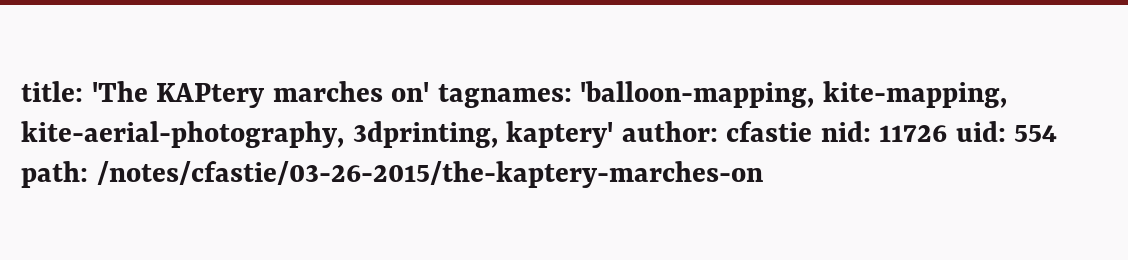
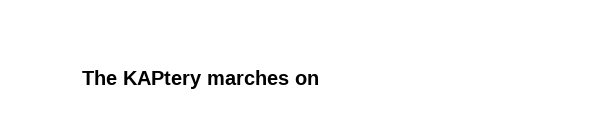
[21,81,1007,108] [21,121,1058,148] [21,161,763,188] title: 'The KAPtery marches on' tagnames: 'balloon-mapping, kite-mapping, kite-aerial-photography, 3dprinting, kaptery' author: cfastie nid: 11726 uid: 554 path: /notes/cfastie/03-26-2015/the-kaptery-marches-on -> [82,70,319,89] The KAPtery marches on

